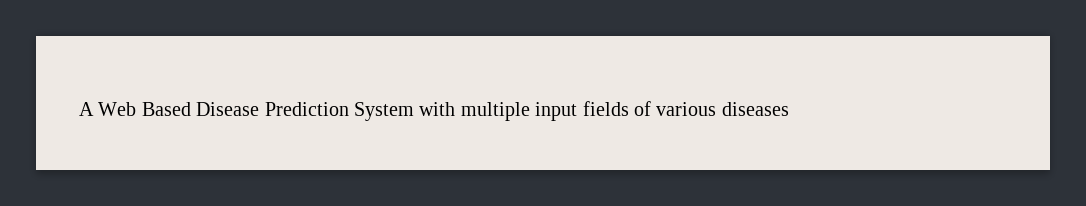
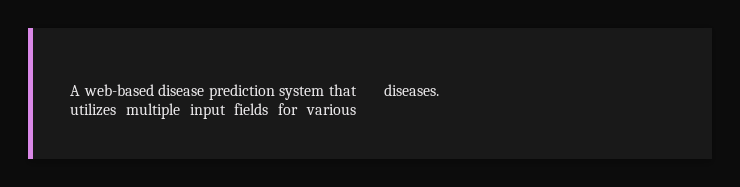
[98,101,789,121] Web Based Disease Prediction System with multiple input fields of various diseases -> [83,84,357,100] [70,103,356,119] [384,84,439,96] web-based disease prediction system that utilizes multiple input fields for various diseases.

